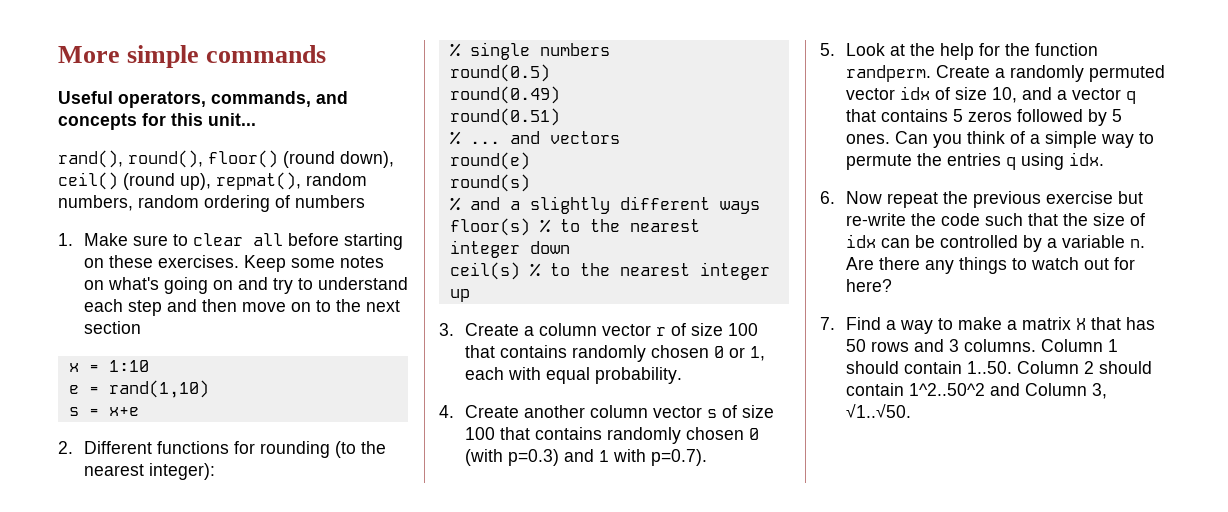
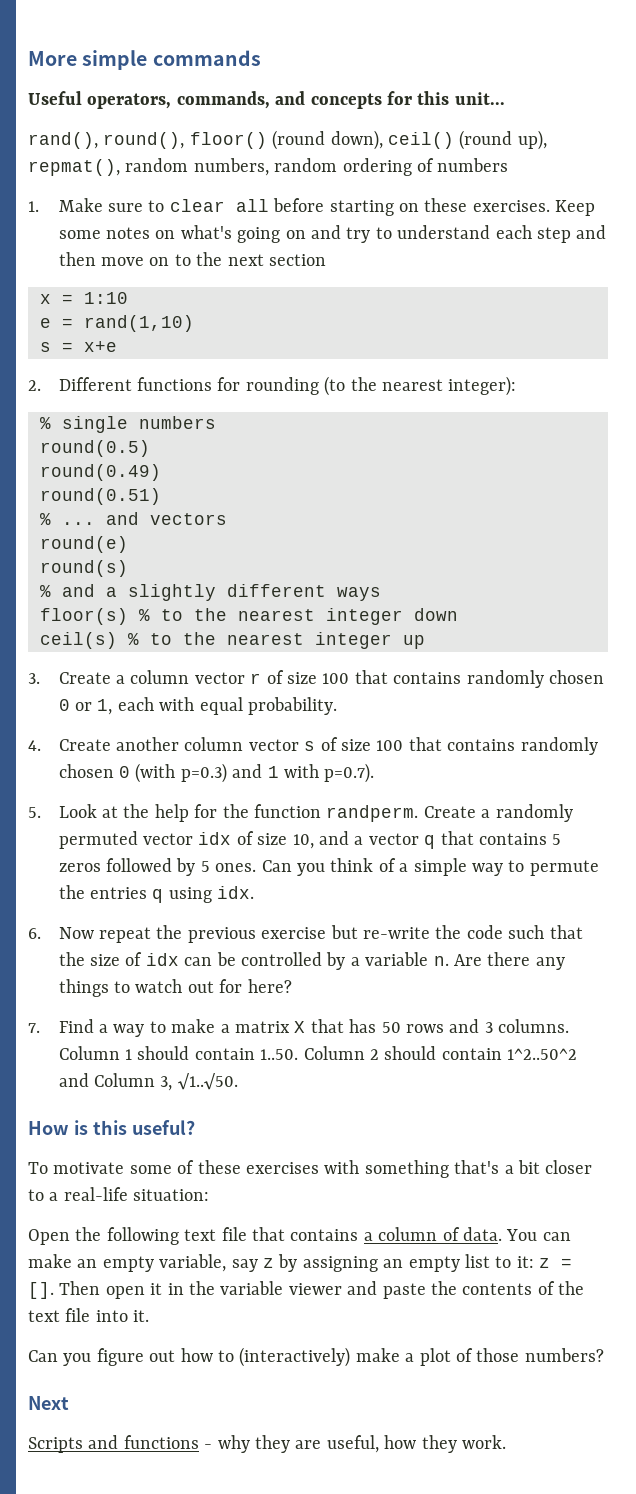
(911, 411) none -> [28,1120,195,1135] [28,1160,593,1178] [28,1187,210,1201] [28,1227,571,1245] [28,1254,573,1272] [28,1281,585,1299] [28,1308,150,1322] [28,1347,604,1367] [28,1396,69,1410] [28,1435,506,1453] // How is this useful? // To motivate some of these exercises with something that's a bit closer to a real-life situation: // Open the following text file that contains a column of data. You can make an empty variable, say z by assigning an empty list to it: z = []. Then open it in the variable viewer and paste the contents of the text file into it. // Can you figure out how to (interactively) make a plot of those numbers? // Next // Scripts and functions - why they are useful, how they work.

